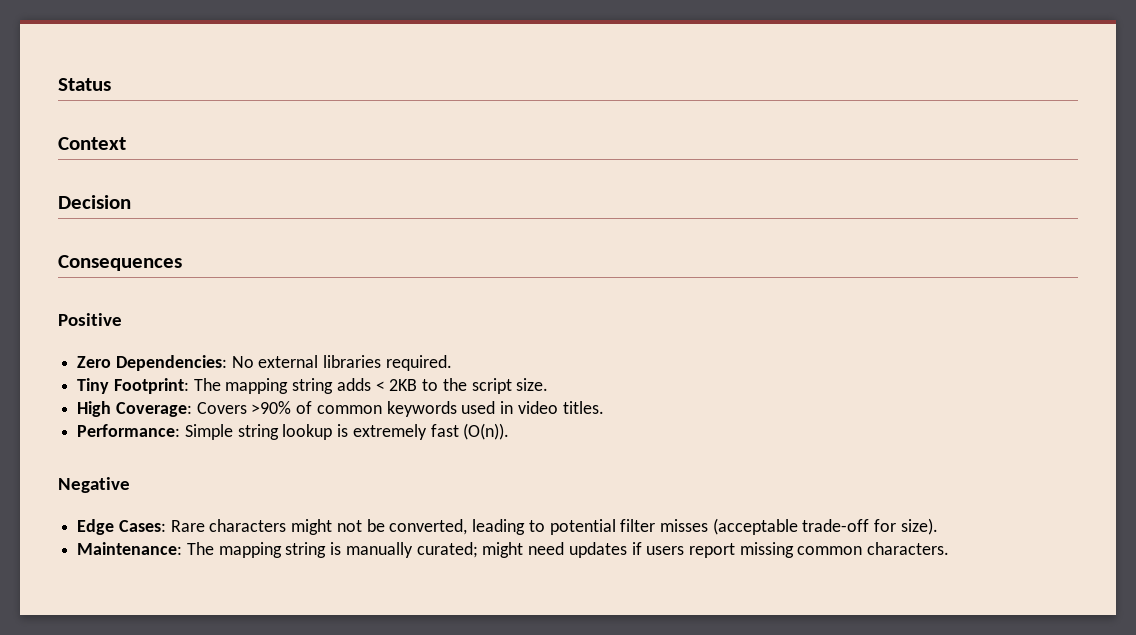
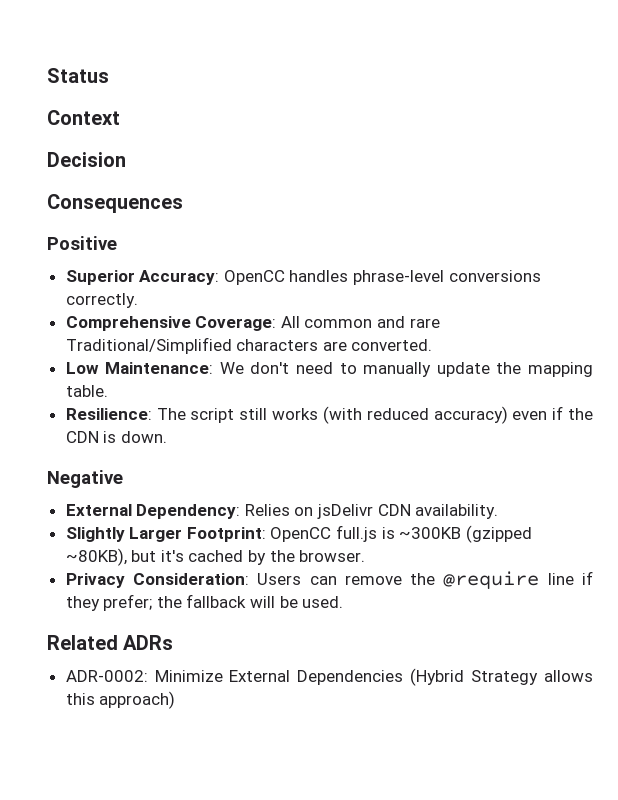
[77,355,452,371] [77,378,549,394] [77,401,604,417] [77,423,510,440] [58,477,130,493] [77,518,938,535] [77,542,950,558] Zero Dependencies: No external libraries required. // Tiny Footprint: The mapping string adds < 2KB to the script size. // High Coverage: Covers >90% of common keywords used in video titles. // Performance: Simple string lookup is extremely fast (O(n)). // Negative // Edge Cases: Rare characters might not be converted, leading to potential filter misses (acceptable trade-off for size). // Maintenance: The mapping string is manually curated; might need updates if users report missing common characters. -> [65,270,541,285] [65,293,138,308] [65,316,440,331] [65,337,433,354] [65,362,593,377] [65,385,108,397] [65,406,593,424] [65,431,167,443] [47,470,123,488] [65,504,499,519] [65,525,532,543] [65,548,366,566] [65,571,593,589] [65,594,344,611] [47,635,174,650] [65,668,593,686] [65,691,176,709] Superior Accuracy: OpenCC handles phrase-level conversions correctly. // Comprehensive Coverage: All common and rare Traditional/Simplified characters are converted. // Low Maintenance: We don't need to manually update the mapping table. // Resilience: The script still works (with reduced accuracy) even if the CDN is down. // Negative // External Dependency: Relies on jsDelivr CDN availability. // Slightly Larger Footprint: OpenCC full.js is ~300KB (gzipped ~80KB), but it's cached by the browser. // Privacy Consideration: Users can remove the @require line if they prefer; the fallback will be used. // Related ADRs // ADR-0002: Minimize External Dependencies (Hybrid Strategy allows this approach)

